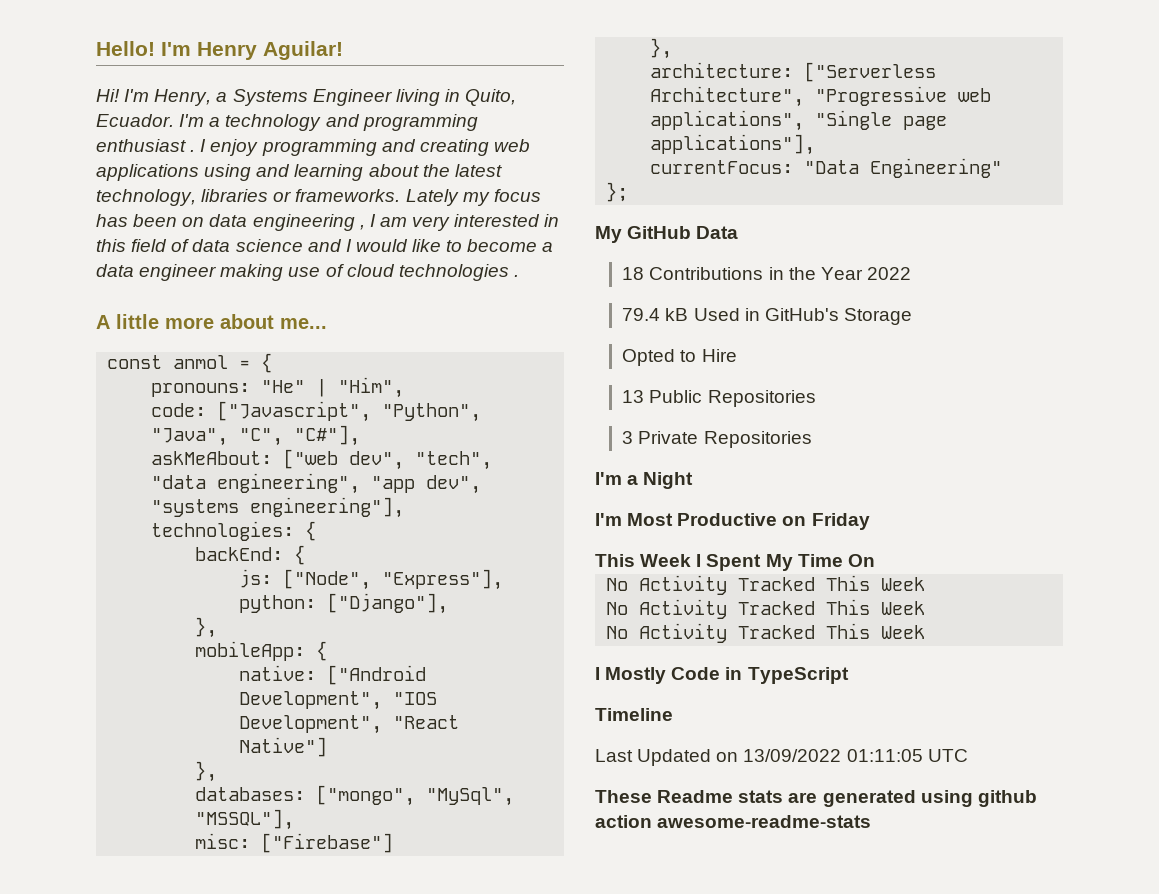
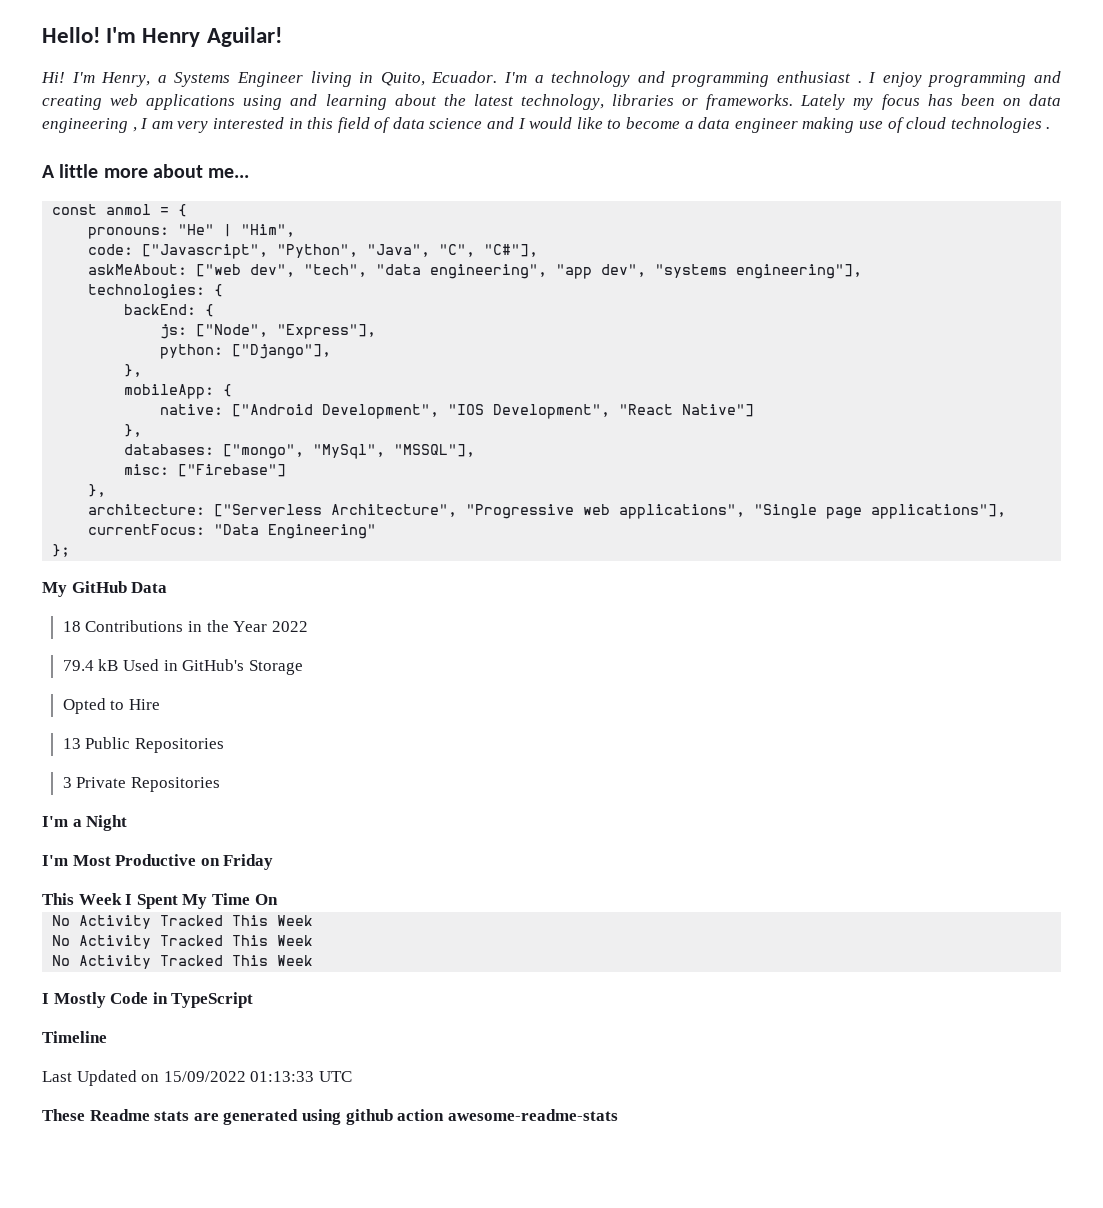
[743,749,923,762] 13/09/2022 01:11:05 -> [163,1071,315,1082] 15/09/2022 01:13:33

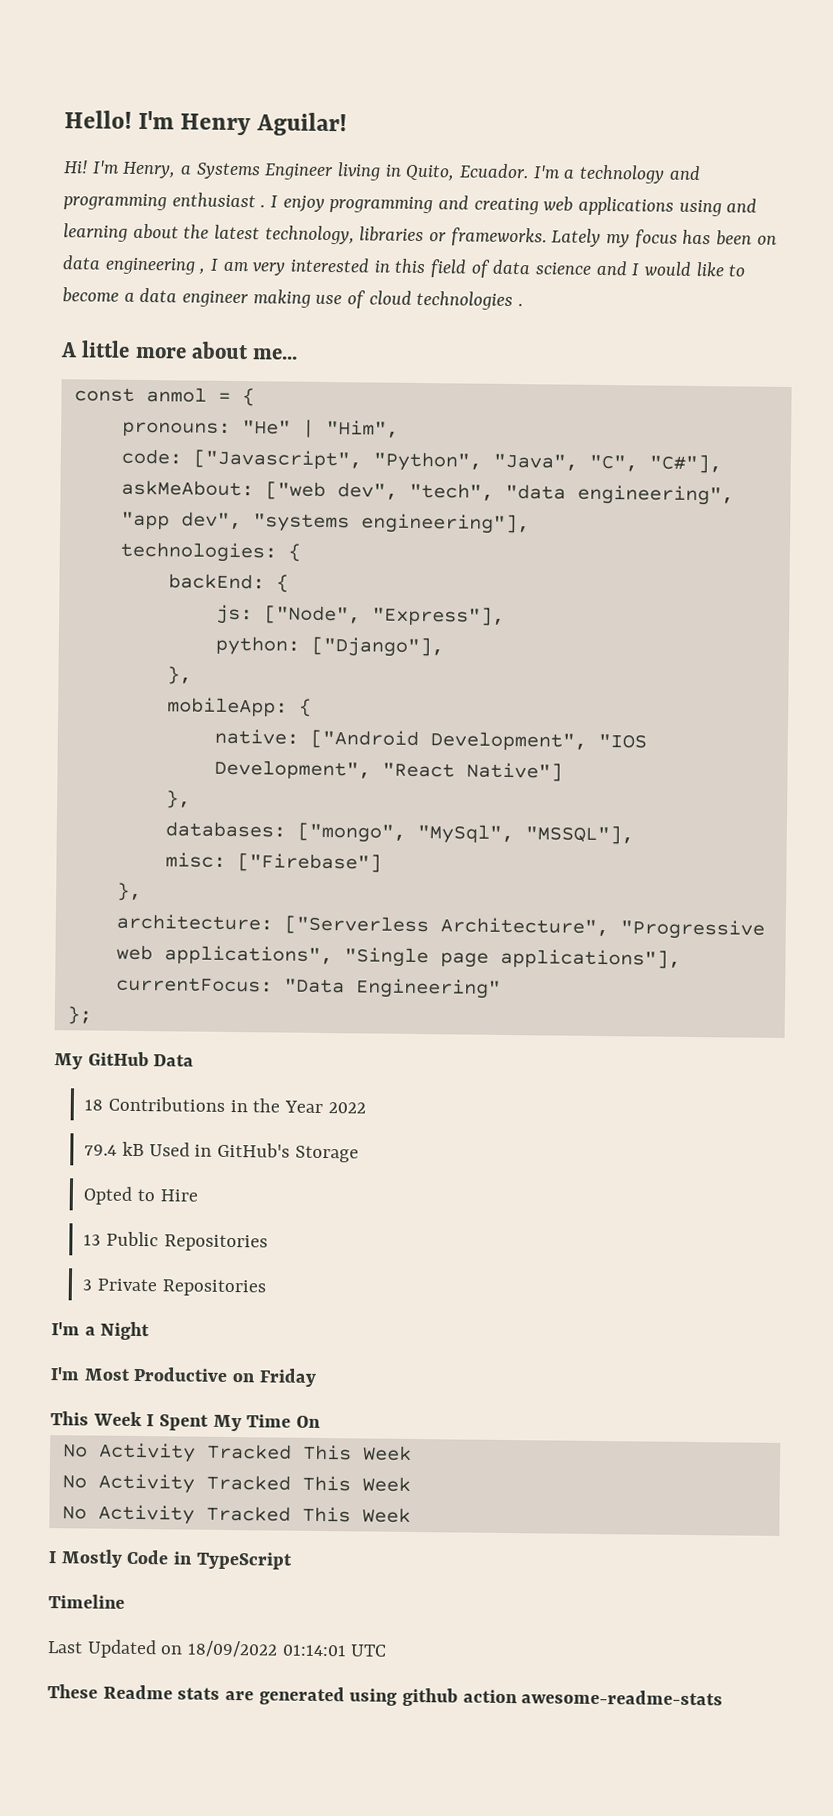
[163,1071,315,1082] 15/09/2022 01:13:33 -> [187,1640,347,1658] 18/09/2022 01:14:01

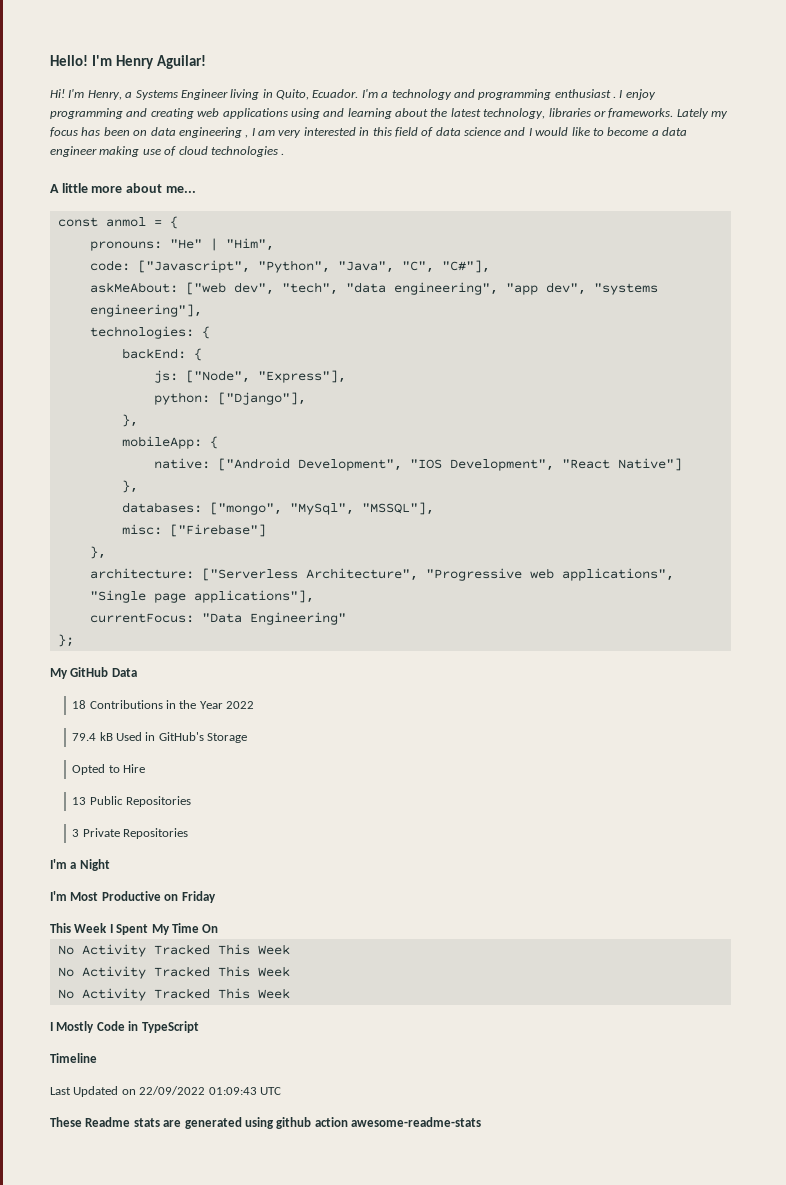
[187,1640,347,1658] 18/09/2022 01:14:01 -> [139,1086,257,1095] 22/09/2022 01:09:43

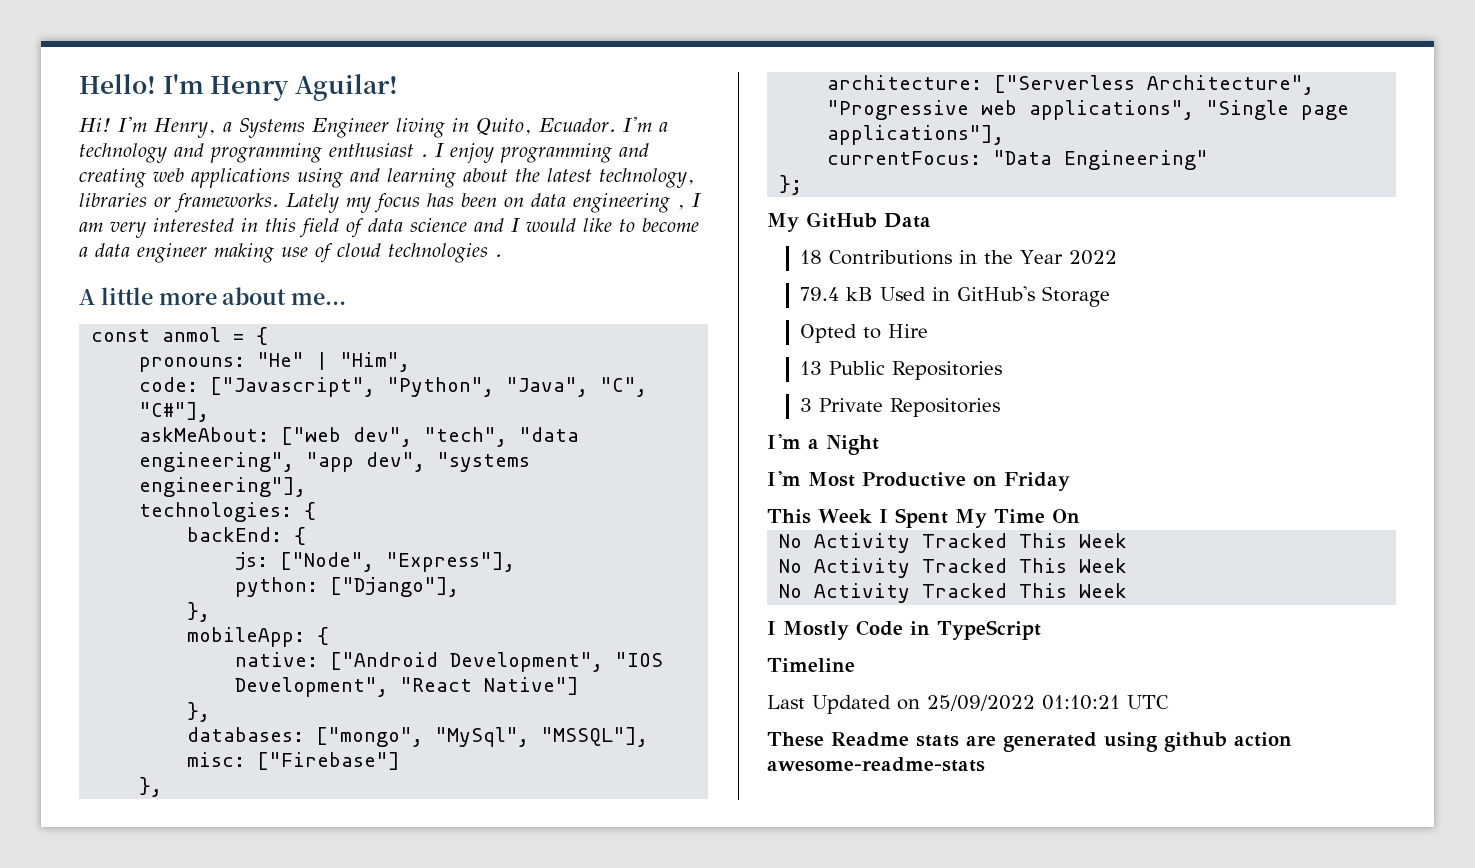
[139,1086,257,1095] 22/09/2022 01:09:43 -> [927,695,1120,711] 25/09/2022 01:10:21

